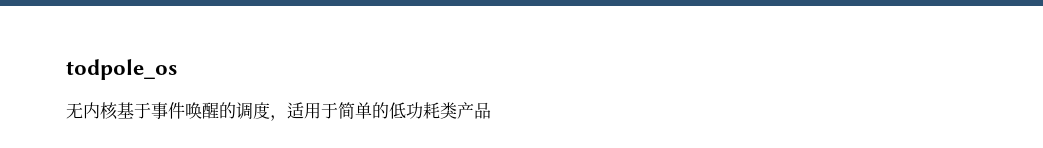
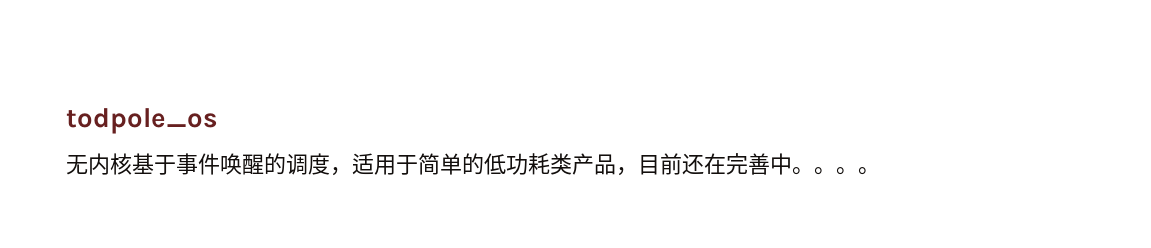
(491, 110) none -> [616,153,880,176] ，目前还在完善中。。。。

